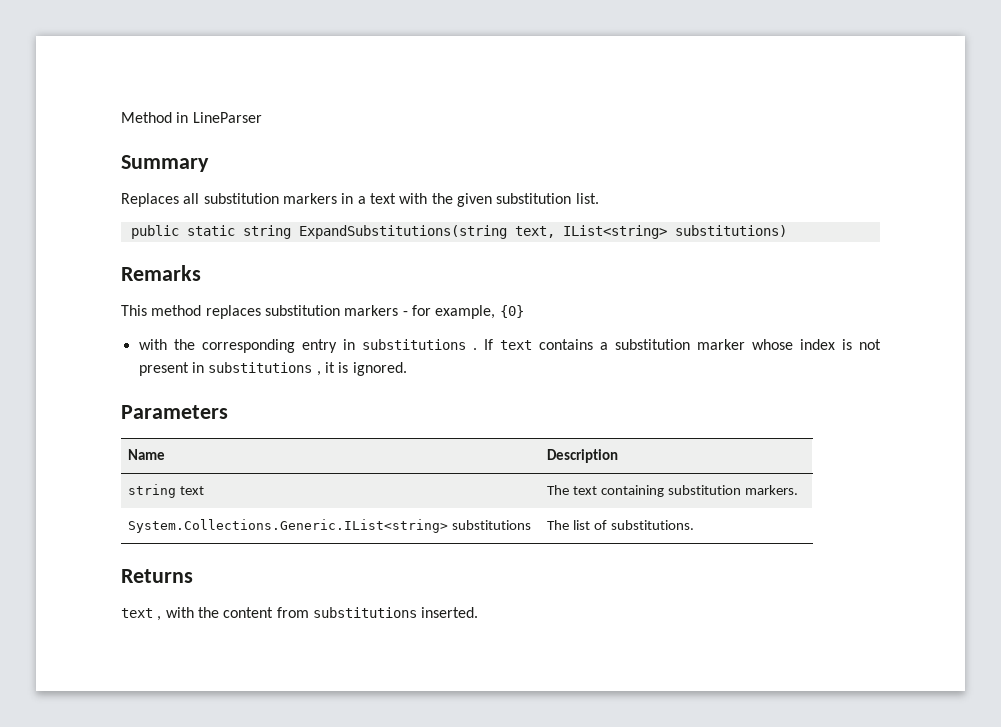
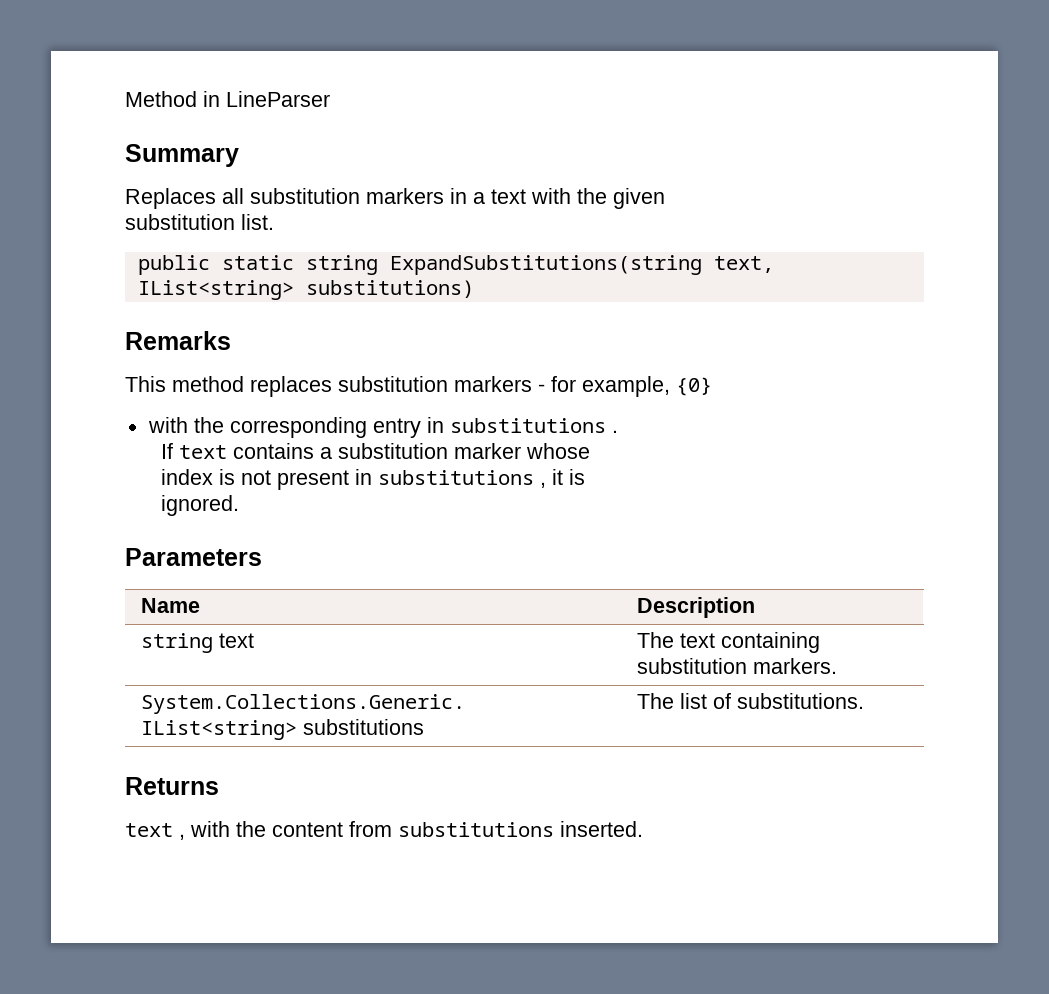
(492, 200) none -> (665, 198) //
(477, 349) none -> (618, 431) //
(793, 344) none -> (591, 451) //
(349, 367) none -> (586, 477) //

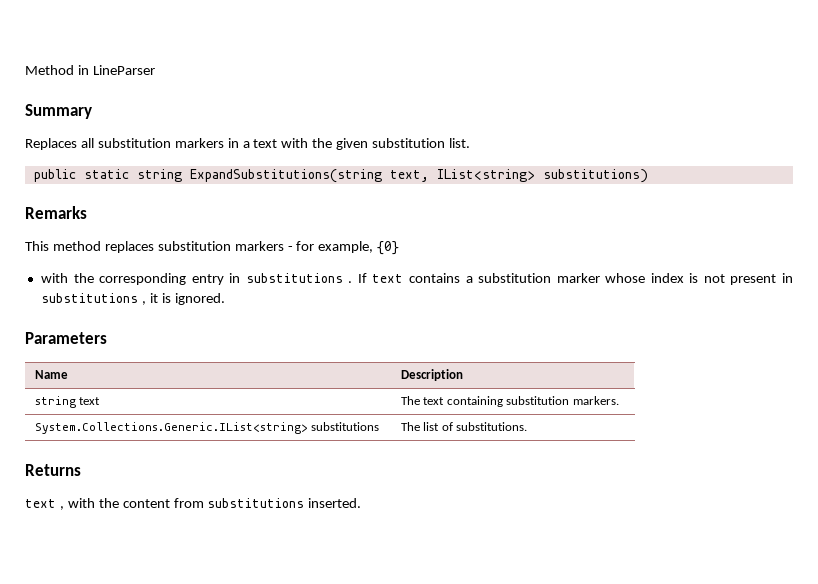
(665, 198) // -> (369, 144) none
(618, 431) // -> (353, 282) none
(591, 451) // -> (646, 278) none
(586, 477) // -> (171, 298) none

